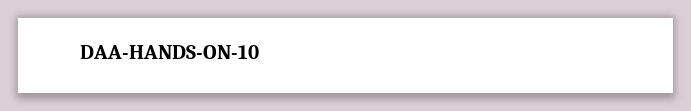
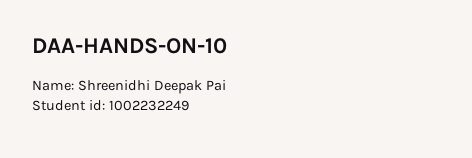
(259, 52) none -> [32,80,226,94] [32,100,189,111] // Name: Shreenidhi Deepak Pai // Student id: 1002232249

